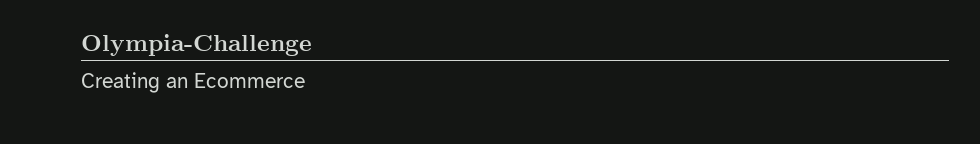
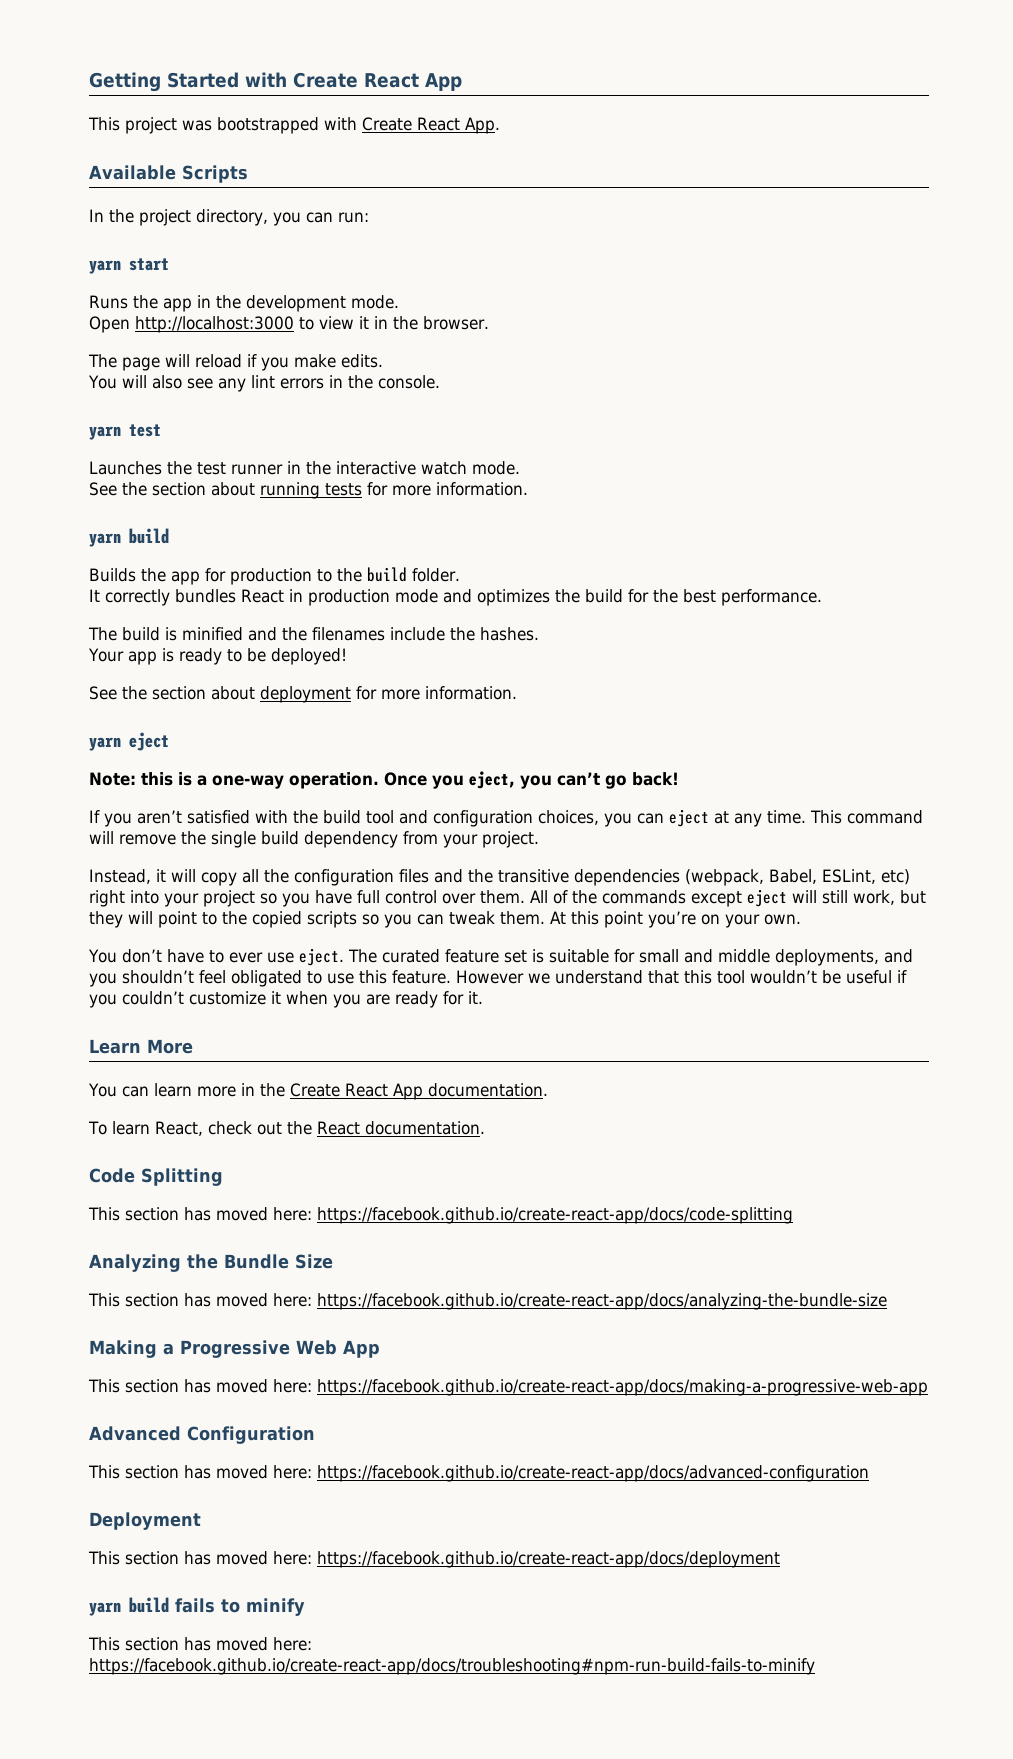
[81,34,312,56] [81,72,305,93] Olympia-Challenge // Creating an Ecommerce -> [89,72,462,92] [88,117,500,134] [89,165,248,183] [89,209,369,226] [89,258,169,274] [89,295,399,312] [89,316,489,333] [88,354,383,371] [88,375,440,392] [89,424,161,440] [89,461,520,475] [89,482,528,499] [89,528,169,547] [89,567,460,585] [89,589,822,606] [88,627,539,641] [88,648,347,665] [89,686,517,703] [89,732,169,751] [89,771,679,789] [89,809,923,827] [89,831,539,848] [89,869,910,886] [89,889,926,907] [89,911,801,928] [88,948,913,966] [89,970,907,987] [89,991,483,1008] [89,1039,193,1054] [88,1083,548,1100] [88,1121,485,1136] [89,1168,223,1186] [88,1207,793,1224] [89,1254,333,1272] [88,1293,887,1310] [89,1340,380,1358] [88,1379,928,1396] [89,1426,315,1444] [88,1465,869,1482] [89,1512,201,1530] [88,1551,780,1568] [89,1597,305,1616] [88,1637,312,1651] [89,1658,815,1675] Getting Started with Create React App // This project was bootstrapped with Create React App. // Available Scripts // In the project directory, you can run: // yarn start // Runs the app in the development mode. // Open http://localhost:3000 to view it in the browser. // The page will reload if you make edits. // You will also see any lint errors in the console. // yarn test // Launches the test runner in the interactive watch mode. // See the section about running tests for more information. // yarn build // Builds the app for production to the build folder. // It correctly bundles React in production mode and optimizes the build for the best performance. // The build is minified and the filenames include the hashes. // Your app is ready to be deployed! // See the section about deployment for more information. // yarn eject // Note: this is a one-way operation. Once you eject, you can’t go back! // If you aren’t satisfied with the build tool and configuration choices, you can eject at any time. This command will remove the single build dependency from your project. // Instead, it will copy all the configuration files and the transitive dependencies (webpack, Babel, ESLint, etc) right into your project so you have full control over them. All of the commands except eject will still work, but they will point to the copied scripts so you can tweak them. At this point you’re on your own. // You don’t have to ever use eject. The curated feature set is suitable for small and middle deployments, and you shouldn’t feel obligated to use this feature. However we understand that this tool wouldn’t be useful if you couldn’t customize it when you are ready for it. // Learn More // You can learn more in the Create React App documentation. // To learn React, check out the React documentation. // Code Splitting // This section has moved here: https://facebook.github.io/create-react-app/docs/code-splitting // Analyzing the Bundle Size // This section has moved here: https://facebook.github.io/create-react-app/docs/analyzing-the-bundle-size // Making a Progressive Web App // This section has moved here: https://facebook.github.io/create-react-app/docs/making-a-progressive-web-app // Advanced Configuration // This section has moved here: https://facebook.github.io/create-react-app/docs/advanced-configuration // Deployment // This section has moved here: https://facebook.github.io/create-react-app/docs/deployment // yarn build fails to minify // This section has moved here: https://facebook.github.io/create-react-app/docs/troubleshooting#npm-run-build-fails-to-minify

